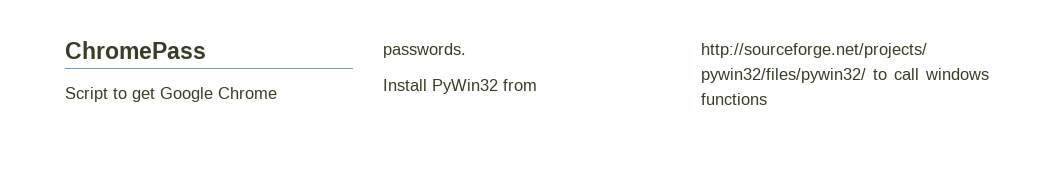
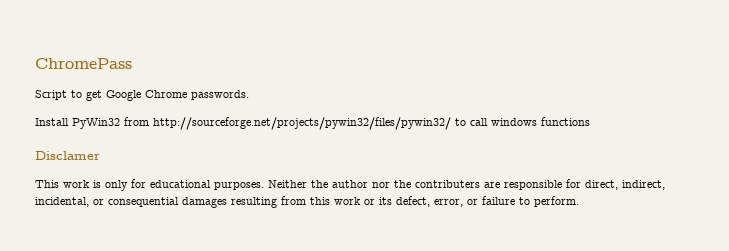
(767, 99) none -> [35,151,100,160] [35,179,665,191] [35,196,579,208] // Disclamer // This work is only for educational purposes. Neither the author nor the contributers are responsible for direct, indirect, incidental, or consequential damages resulting from this work or its defect, error, or failure to perform.

